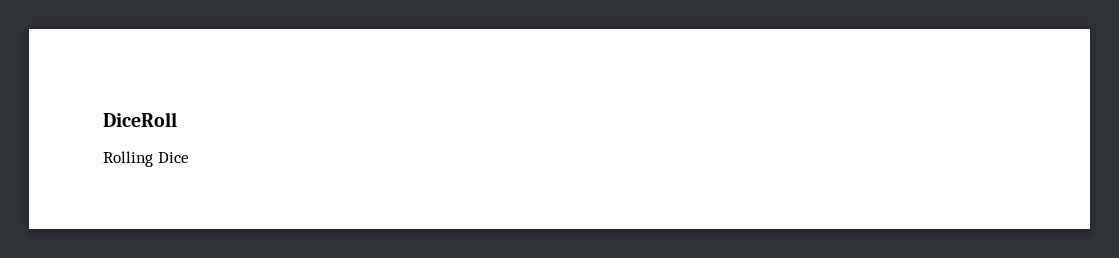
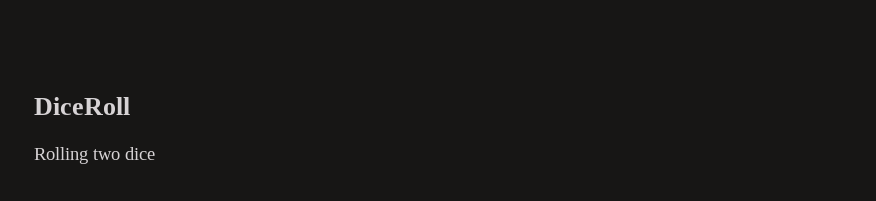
[157,152,189,163] Dice -> [93,147,155,160] two dice

